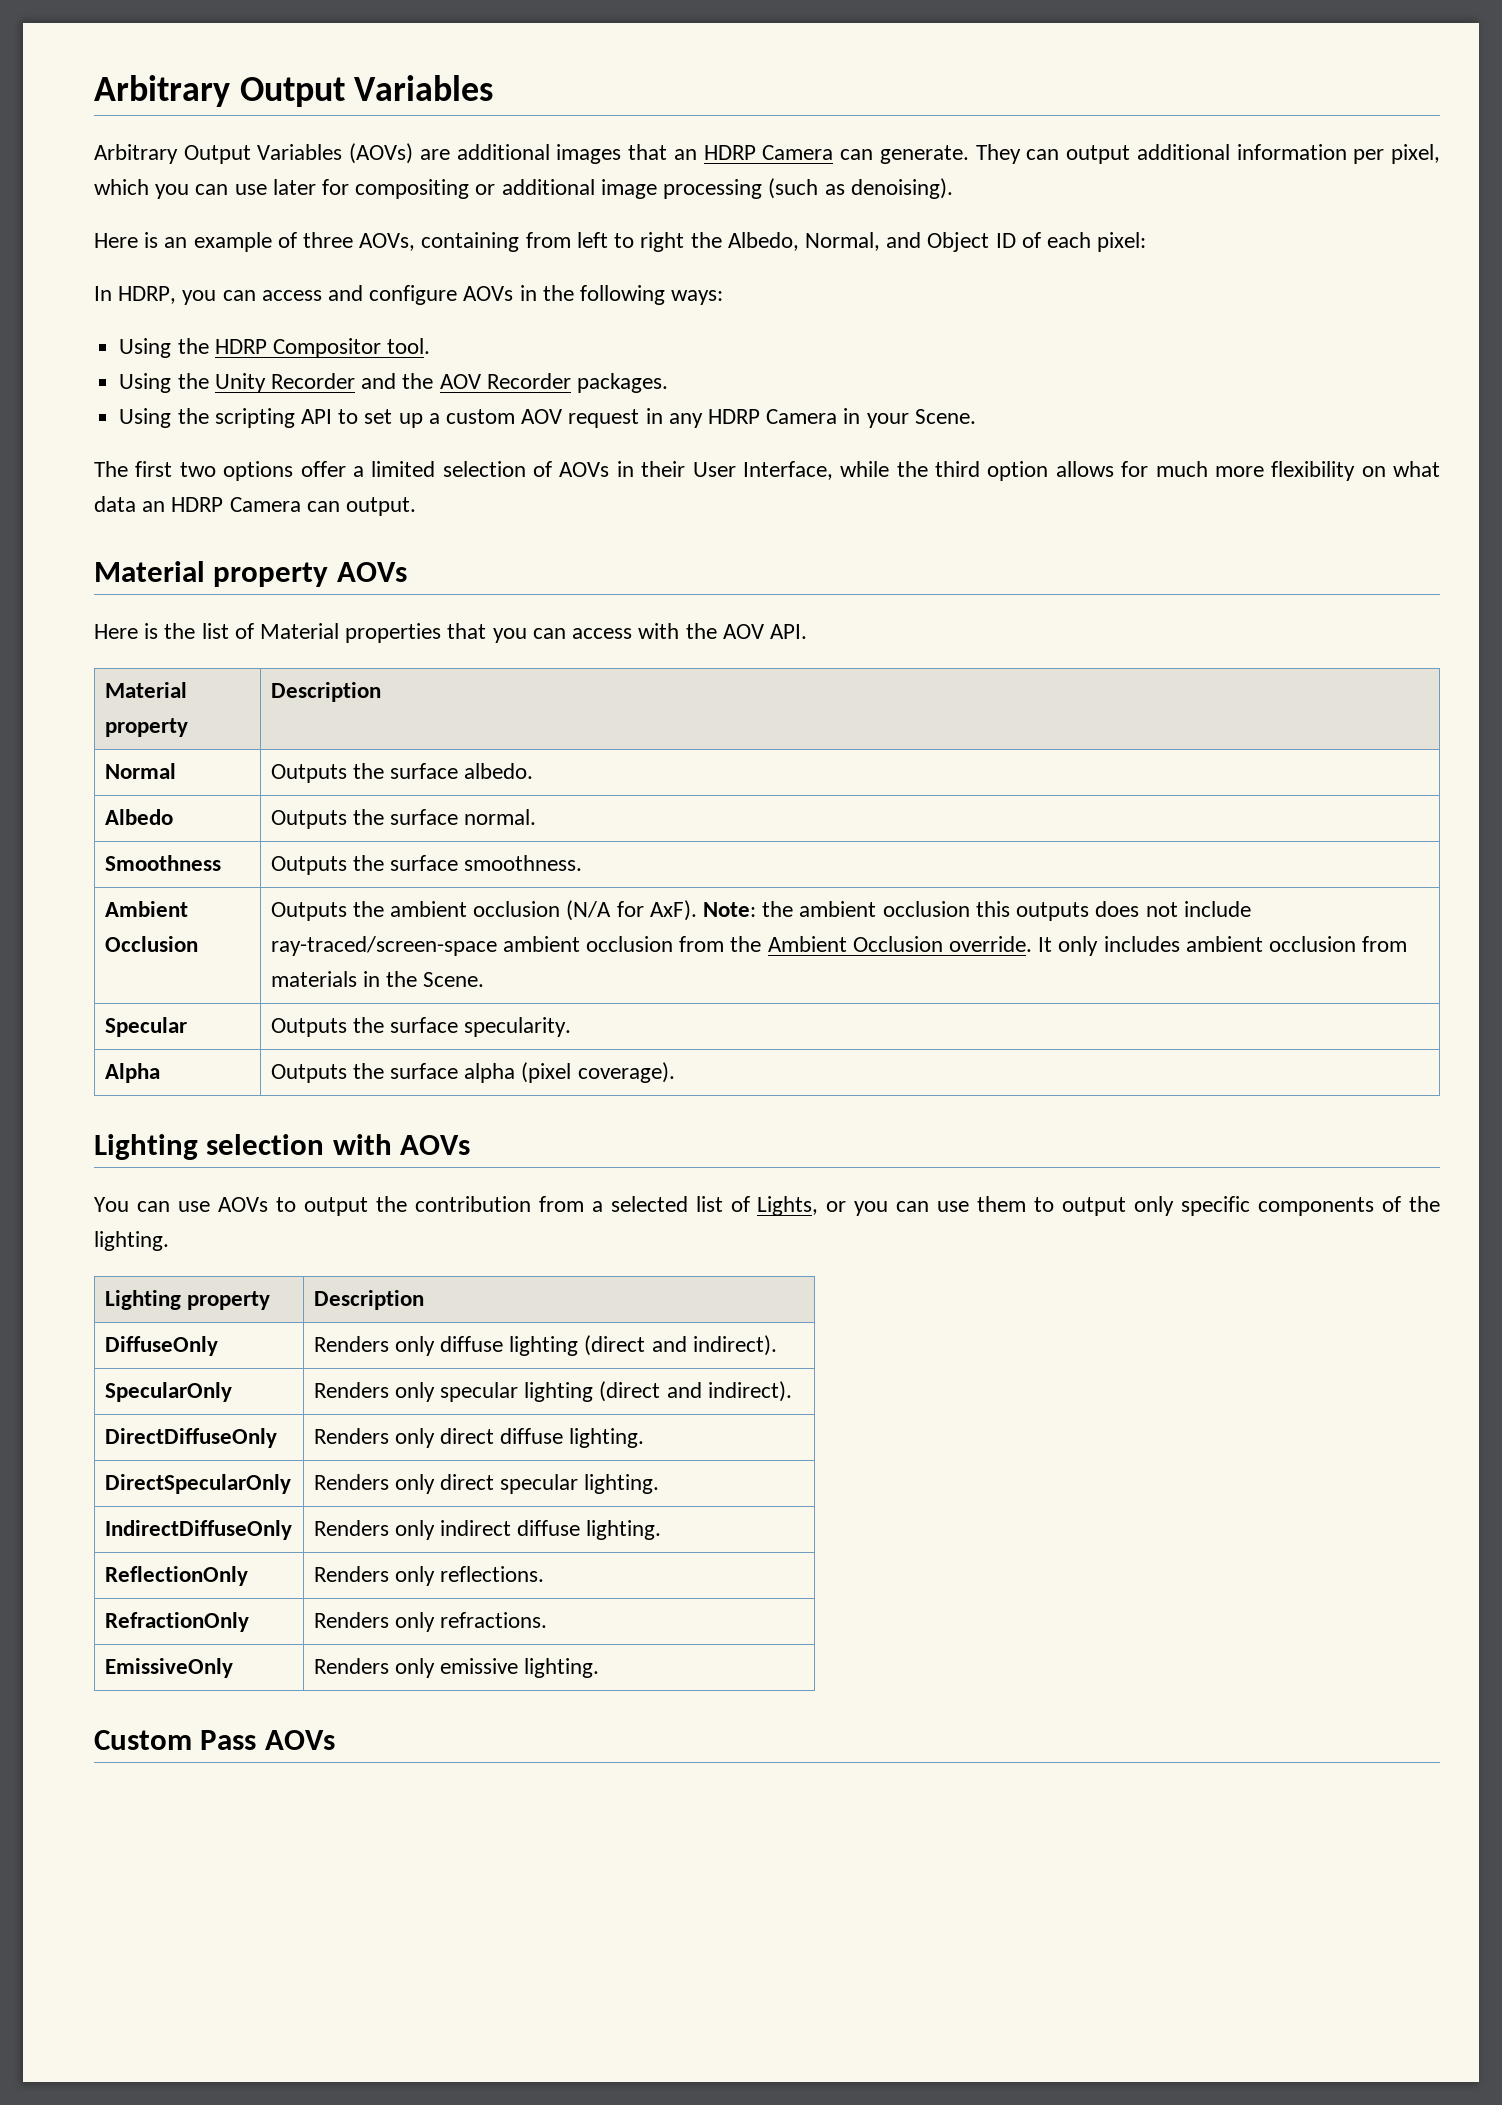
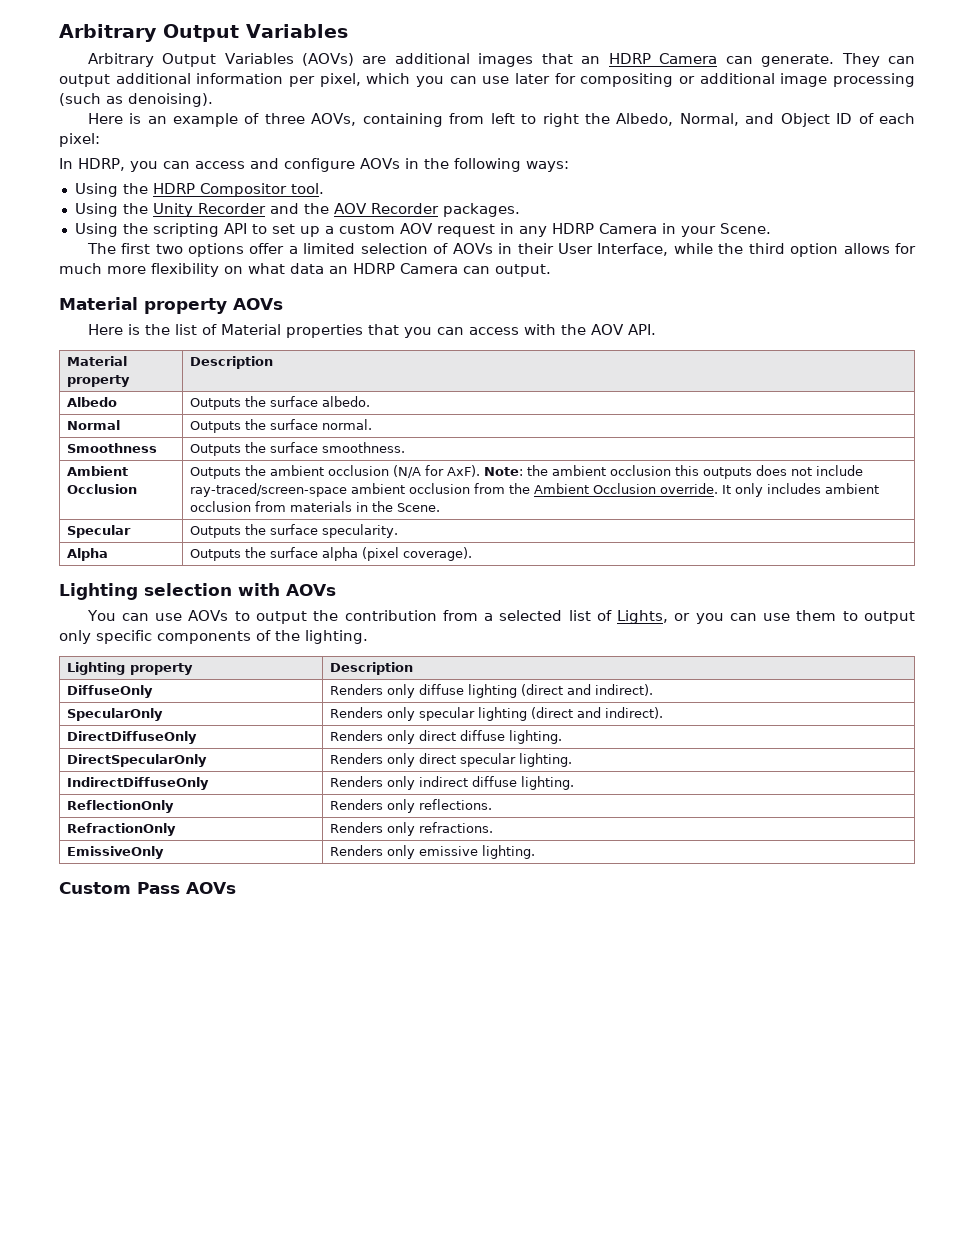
[104,763,176,779] Normal -> [66,397,117,407] Albedo
[104,809,173,825] Albedo -> [66,420,120,430] Normal

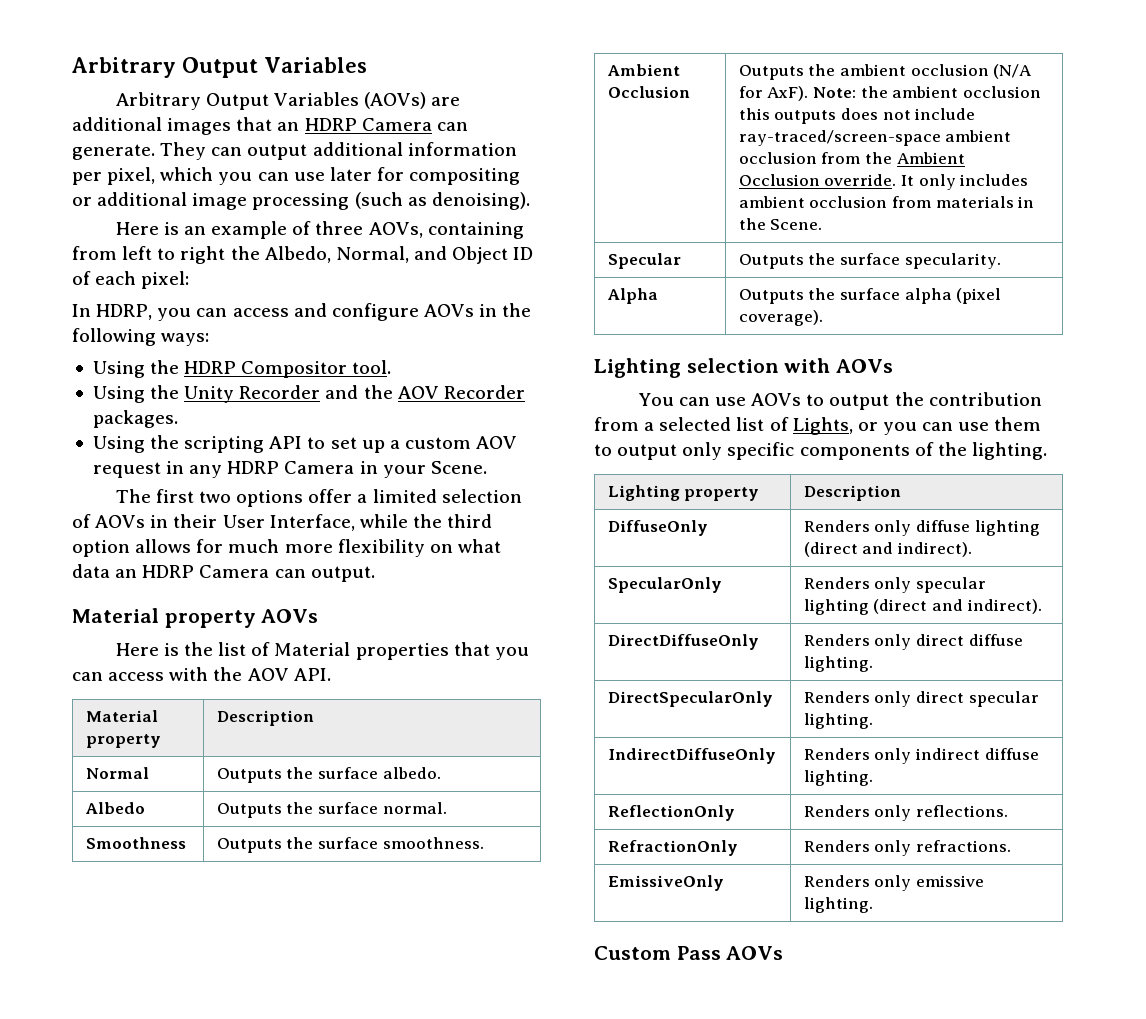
[66,397,117,407] Albedo -> [85,767,149,779] Normal
[66,420,120,430] Normal -> [84,802,145,814] Albedo

